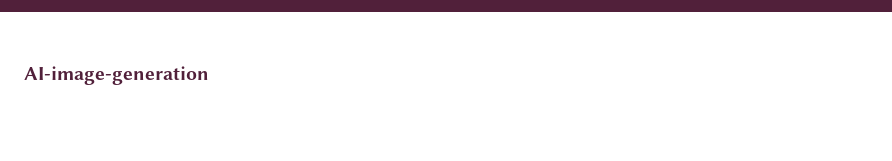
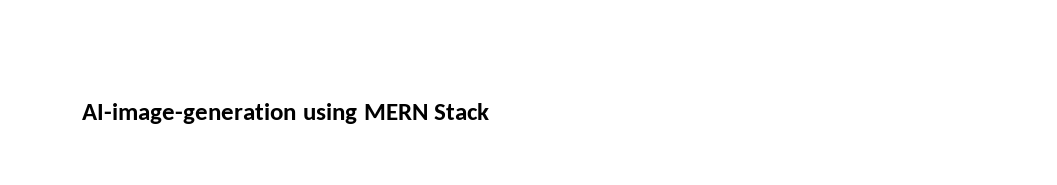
(209, 75) none -> [302,103,490,124] using MERN Stack

